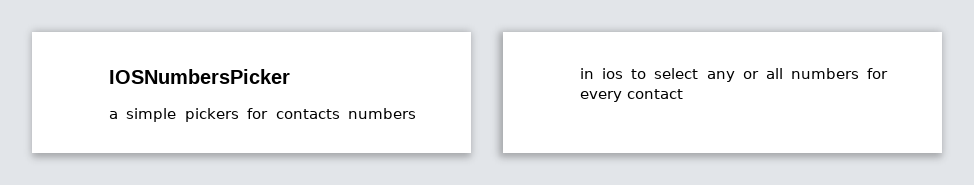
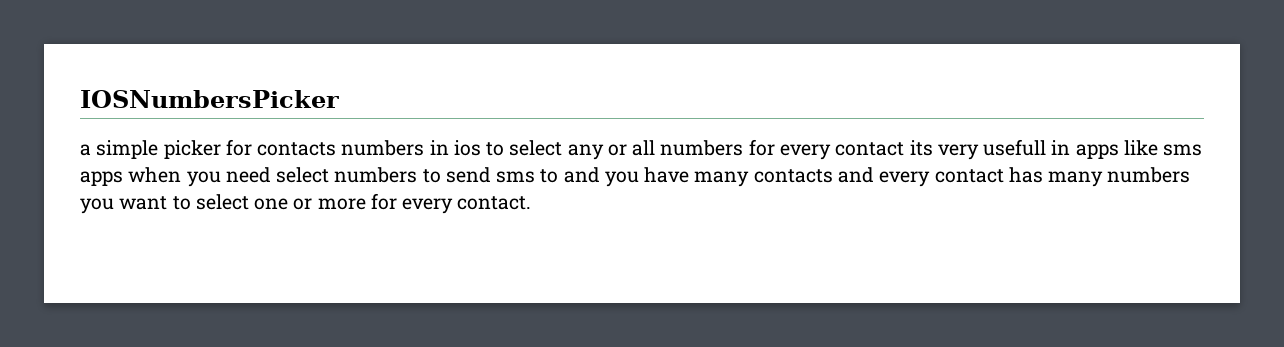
[184,108,239,122] pickers -> [163,140,221,159] picker
(683, 94) none -> [909,139,1203,160] [80,167,1191,187] [80,193,532,214] its very usefull in apps like sms apps when you need select numbers to send sms to and you have many contacts and every contact has many numbers you want to select one or more for every contact.

